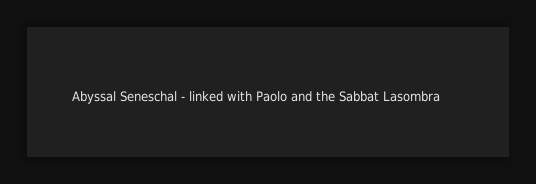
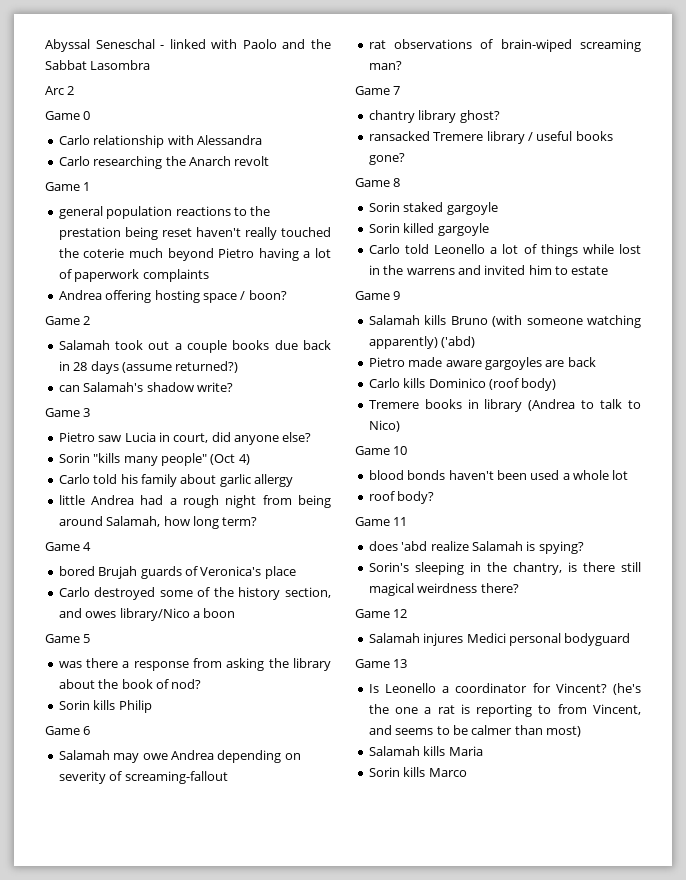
(440, 96) none -> [45,86,75,95] [45,111,91,120] [58,135,262,148] [58,156,270,169] [45,182,91,191] [58,206,271,219] [58,227,331,240] [58,248,331,261] [58,269,209,282] [58,290,287,303] [45,316,91,325] [58,340,332,353] [58,361,239,374] [58,382,233,392] [45,408,91,417] [58,432,312,445] [58,453,250,466] [58,474,293,487] [58,495,332,508] [58,516,258,529] [45,542,92,551] [58,566,296,579] [58,587,331,600] [58,608,236,621] [45,634,91,643] [58,658,332,671] [58,679,202,689] [58,700,152,713] [45,726,91,735] [58,750,301,763] [58,771,228,784] [368,39,641,52] [368,61,402,70] [355,86,401,95] [368,110,500,123] [368,131,613,144] [368,153,405,165] [355,178,401,187] [368,202,498,215] [368,223,489,236] [368,244,641,257] [368,265,609,275] [355,291,401,300] [368,315,641,328] [368,336,476,349] [368,357,596,370] [368,378,557,391] [368,399,641,412] [368,420,400,432] [355,446,408,455] [368,470,629,480] [368,491,435,504] [355,517,408,526] [368,541,584,554] [368,562,641,575] [368,583,519,596] [355,609,408,618] [368,633,631,646] [355,659,408,668] [368,683,641,695] [368,704,641,717] [368,725,581,737] [368,746,483,756] [368,767,467,777] // Arc 2 // Game 0 // Carlo relationship with Alessandra // Carlo researching the Anarch revolt // Game 1 // general population reactions to the prestation being reset haven't really touched the coterie much beyond Pietro having a lot of paperwork complaints // Andrea offering hosting space / boon? // Game 2 // Salamah took out a couple books due back in 28 days (assume returned?) // can Salamah's shadow write? // Game 3 // Pietro saw Lucia in court, did anyone else? // Sorin "kills many people" (Oct 4) // Carlo told his family about garlic allergy // little Andrea had a rough night from being around Salamah, how long term? // Game 4 // bored Brujah guards of Veronica's place // Carlo destroyed some of the history section, and owes library/Nico a boon // Game 5 // was there a response from asking the library about the book of nod? // Sorin kills Philip // Game 6 // Salamah may owe Andrea depending on severity of screaming-fallout // rat observations of brain-wiped screaming man? // Game 7 // chantry library ghost? // ransacked Tremere library / useful books gone? // Game 8 // Sorin staked gargoyle // Sorin killed gargoyle // Carlo told Leonello a lot of things while lost in the warrens and invited him to estate // Game 9 // Salamah kills Bruno (with someone watching apparently) ('abd) // Pietro made aware gargoyles are back // Carlo kills Dominico (roof body) // Tremere books in library (Andrea to talk to Nico) // Game 10 // blood bonds haven't been used a whole lot // roof body? // Game 11 // does 'abd realize Salamah is spying? // Sorin's sleeping in the chantry, is there still magical weirdness there? // Game 12 // Salamah injures Medici personal bodyguard // Game 13 // Is Leonello a coordinator for Vincent? (he's the one a rat is reporting to from Vincent, and seems to be calmer than most) // Salamah kills Maria // Sorin kills Marco

